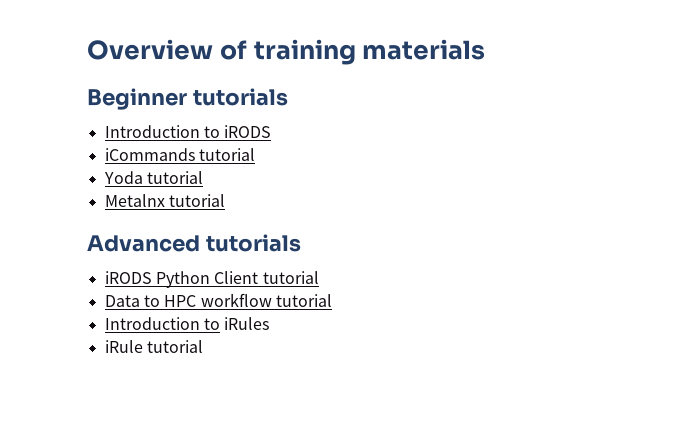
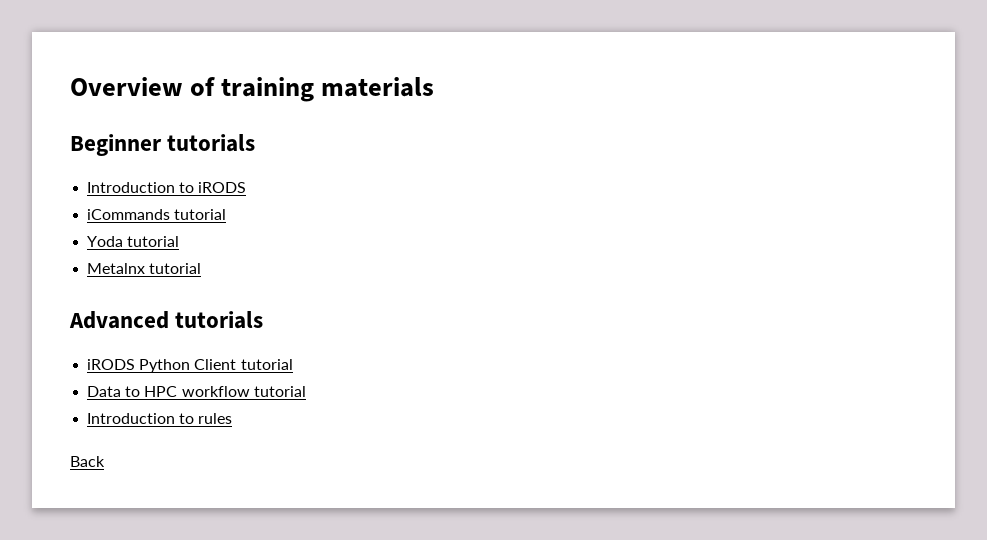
[224,317,270,330] [104,340,203,353] iRules // iRule tutorial -> [198,413,233,424] [70,456,105,467] rules // Back

